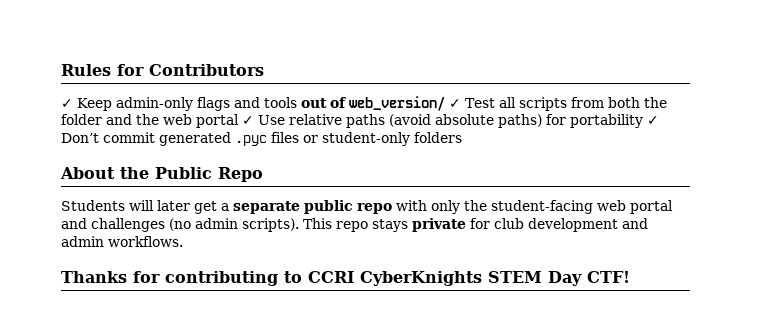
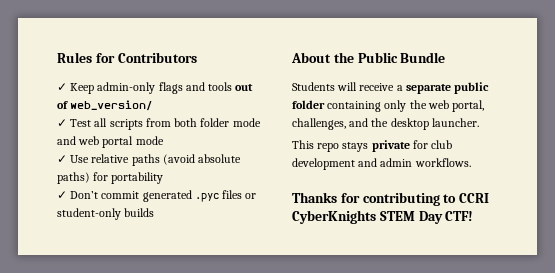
(445, 103) none -> (153, 105) //
[643,97,667,108] [61,114,239,128] the folder and the web portal -> [200,118,261,127] [57,136,164,148] folder mode and web portal mode //
(643, 121) none -> (164, 178) //
[414,132,462,143] folders -> [124,208,155,217] builds
[218,167,263,182] Repo -> [400,52,446,63] Bundle
[157,200,217,214] later get -> [359,83,395,91] receive
[357,200,673,214] [61,218,299,232] repo with only the student-facing web portal and challenges (no admin scripts). -> [292,100,485,112] [292,118,479,130] folder containing only the web portal, challenges, and the desktop launcher. //

